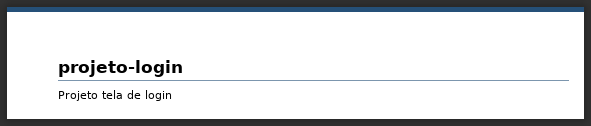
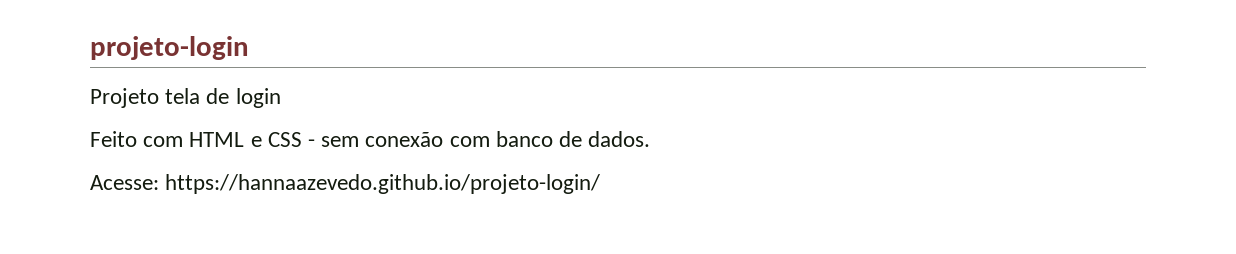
(172, 95) none -> [90,131,651,147] [90,174,601,194] // Feito com HTML e CSS - sem conexão com banco de dados. // Acesse: https://hannaazevedo.github.io/projeto-login/

